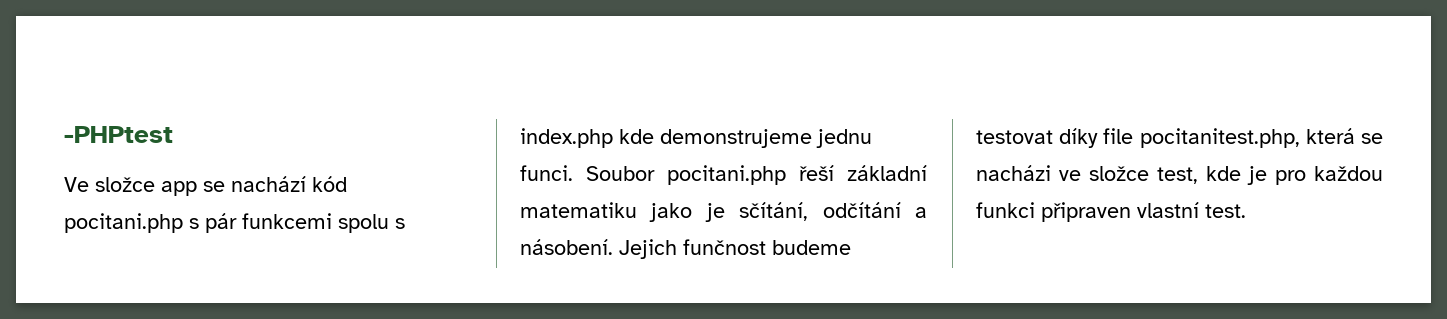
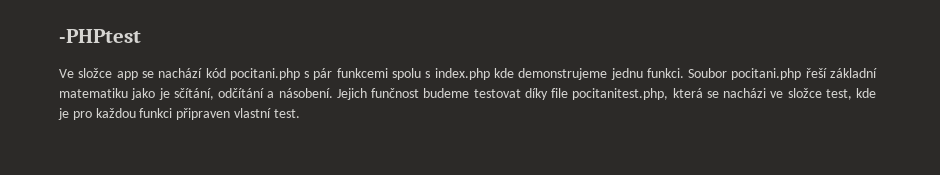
[520,165,573,181] funci. -> [646,68,684,78] funkci.

